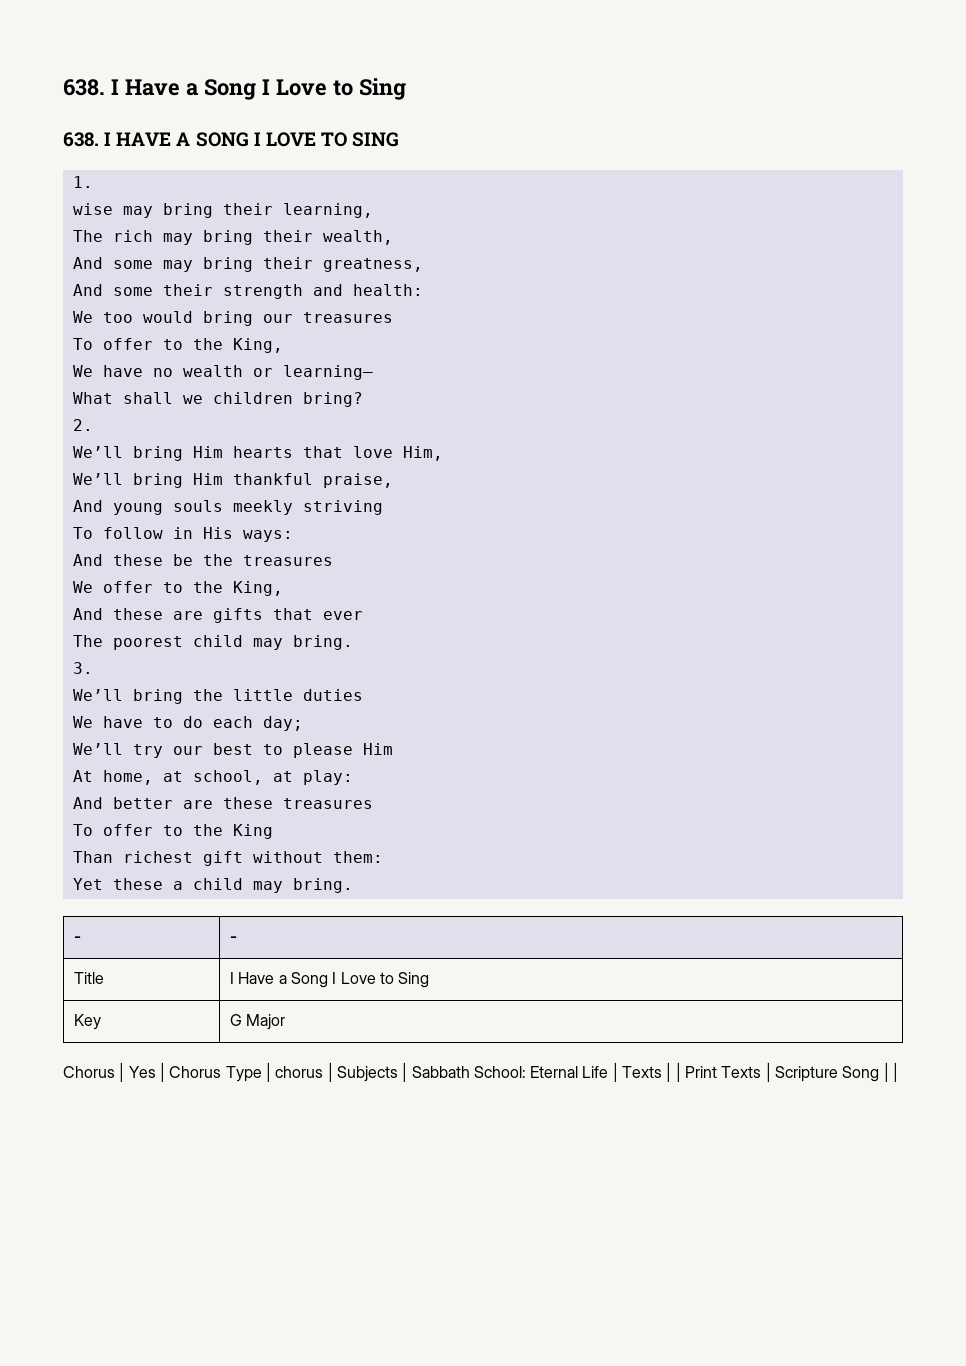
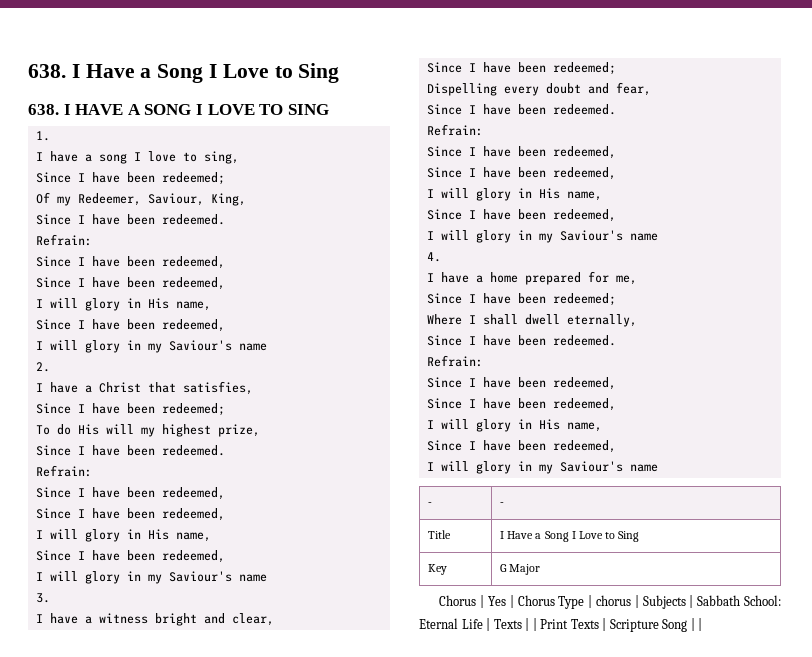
[72,203,373,218] [72,230,393,245] [72,257,423,272] [72,284,423,299] [72,311,393,326] [72,338,283,353] [72,365,373,380] [72,392,363,407] [72,419,93,431] [72,446,443,461] [72,473,393,488] [72,500,383,515] [72,527,293,542] [72,554,333,566] [72,581,283,596] [72,608,363,623] [72,635,353,650] [72,662,93,674] [72,689,363,704] [72,716,303,731] [72,743,393,758] [72,770,353,785] [72,797,373,809] [72,824,273,839] [72,851,383,866] [72,878,353,893] wise may bring their learning, // The rich may bring their wealth, // And some may bring their greatness, // And some their strength and health: // We too would bring our treasures // To offer to the King, // We have no wealth or learning— // What shall we children bring? // 2. // We’ll bring Him hearts that love Him, // We’ll bring Him thankful praise, // And young souls meekly striving // To follow in His ways: // And these be the treasures // We offer to the King, // And these are gifts that ever // The poorest child may bring. // 3. // We’ll bring the little duties // We have to do each day; // We’ll try our best to please Him // At home, at school, at play: // And better are these treasures // To offer to the King // Than richest gift without them: // Yet these a child may bring. -> [35,151,239,164] [35,172,225,185] [35,192,246,206] [35,214,225,225] [35,234,92,246] [35,256,225,269] [35,277,225,290] [35,298,211,311] [35,319,225,332] [35,340,267,353] [35,362,50,372] [35,381,253,395] [35,403,225,416] [35,424,260,437] [35,445,225,456] [35,465,92,477] [35,487,225,500] [35,508,225,521] [35,529,211,542] [35,550,225,563] [35,571,267,584] [35,593,50,603] [35,613,274,626] [426,62,616,75] [426,82,651,96] [426,104,616,115] [426,124,483,136] [426,146,616,159] [426,167,616,180] [426,188,602,201] [426,209,616,222] [426,230,658,243] [426,252,441,262] [426,271,637,285] [426,293,616,306] [426,314,637,327] [426,335,616,346] [426,355,483,367] [426,377,616,390] [426,398,616,411] [426,419,602,432] [426,440,616,453] [426,461,658,474] I have a song I love to sing, // Since I have been redeemed; // Of my Redeemer, Saviour, King, // Since I have been redeemed. // Refrain: // Since I have been redeemed, // Since I have been redeemed, // I will glory in His name, // Since I have been redeemed, // I will glory in my Saviour's name // 2. // I have a Christ that satisfies, // Since I have been redeemed; // To do His will my highest prize, // Since I have been redeemed. // Refrain: // Since I have been redeemed, // Since I have been redeemed, // I will glory in His name, // Since I have been redeemed, // I will glory in my Saviour's name // 3. // I have a witness bright and clear, // Since I have been redeemed; // Dispelling every doubt and fear, // Since I have been redeemed. // Refrain: // Since I have been redeemed, // Since I have been redeemed, // I will glory in His name, // Since I have been redeemed, // I will glory in my Saviour's name // 4. // I have a home prepared for me, // Since I have been redeemed; // Where I shall dwell eternally, // Since I have been redeemed. // Refrain: // Since I have been redeemed, // Since I have been redeemed, // I will glory in His name, // Since I have been redeemed, // I will glory in my Saviour's name

